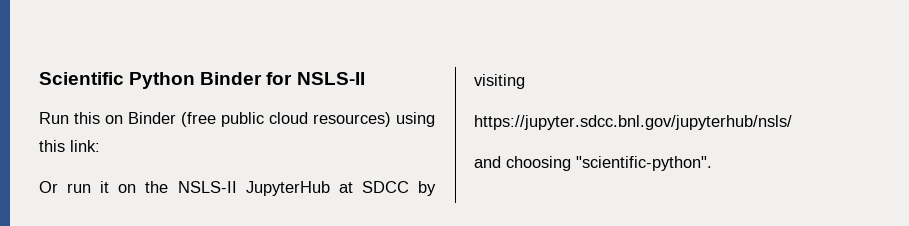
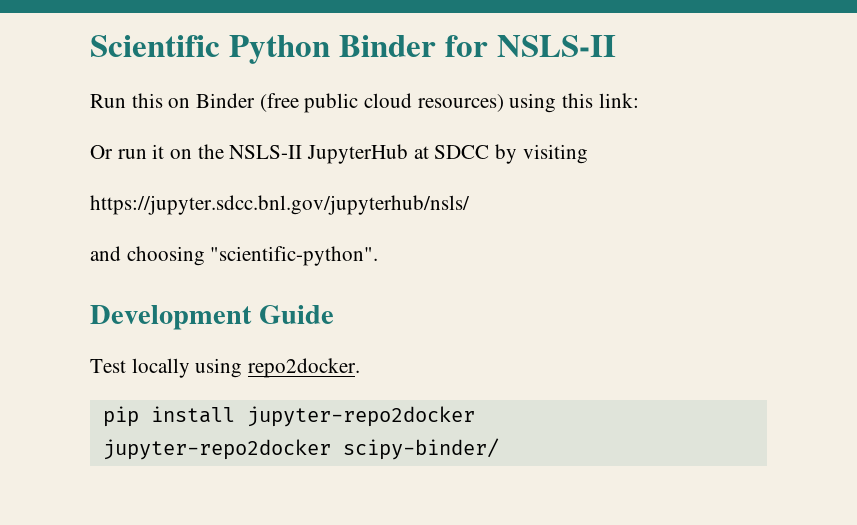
(712, 163) none -> [90,305,334,330] [90,358,361,378] [102,406,475,427] [102,438,499,460] // Development Guide // Test locally using repo2docker. // pip install jupyter-repo2docker // jupyter-repo2docker scipy-binder/

